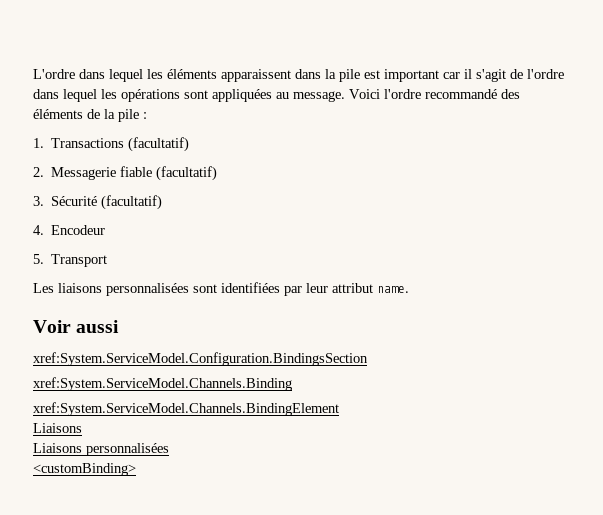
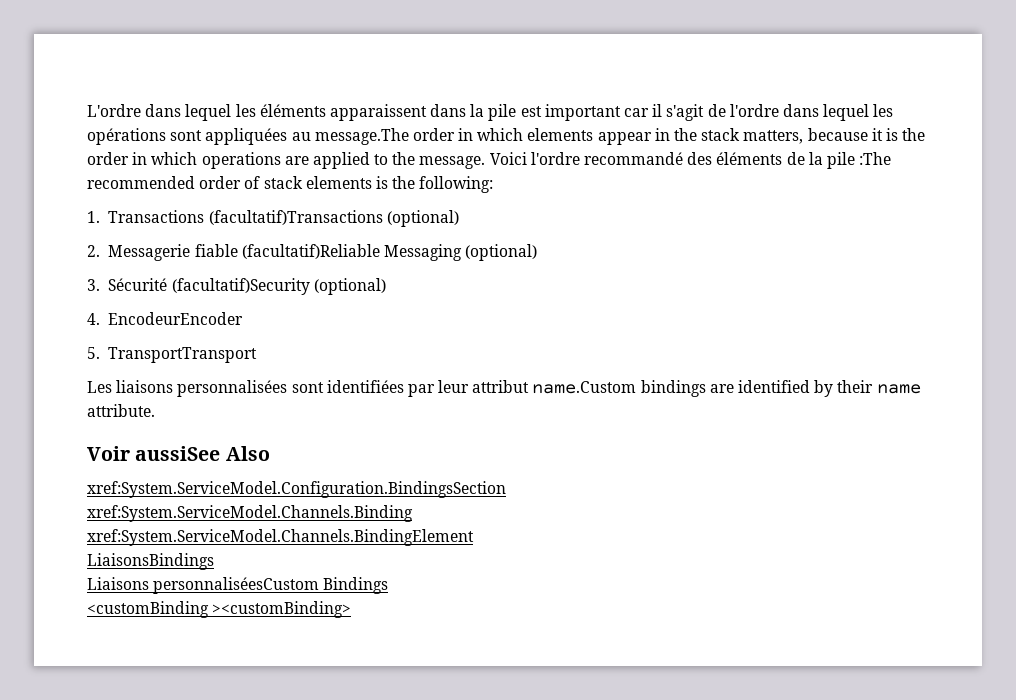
(289, 95) none -> [314,128,926,145] [87,152,416,169] message.The order in which elements appear in the stack matters, because it is the order in which operations are applied to the
[143,112,147,119] : -> [859,152,892,165] [87,176,494,193] :The recommended order of stack elements is the following:
[128,137,190,152] (facultatif) -> [208,210,459,227] (facultatif)Transactions (optional)
[156,166,218,181] (facultatif) -> [241,244,538,261] (facultatif)Reliable Messaging (optional)
[101,195,163,210] (facultatif) -> [171,278,386,295] (facultatif)Security (optional)
[51,225,106,235] Encodeur -> [108,312,244,325] EncodeurEncoder
[51,254,108,267] Transport -> [108,347,258,363] TransportTransport
[377,286,409,293] name. -> [532,380,921,397] [87,404,155,417] name.Custom bindings are identified by their name attribute.
[76,320,120,333] aussi -> [135,446,270,461] aussiSee Also
[33,423,82,433] [33,443,169,456] [33,463,136,476] Liaisons // Liaisons personnalisées // <customBinding> -> [87,553,214,570] [87,577,389,594] [87,601,352,618] LiaisonsBindings // Liaisons personnaliséesCustom Bindings // <customBinding ><customBinding>

